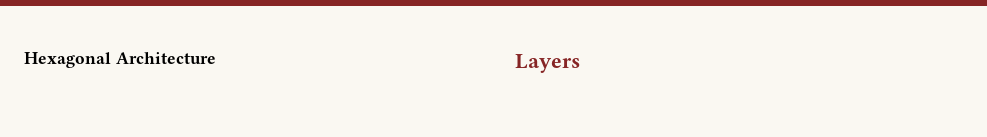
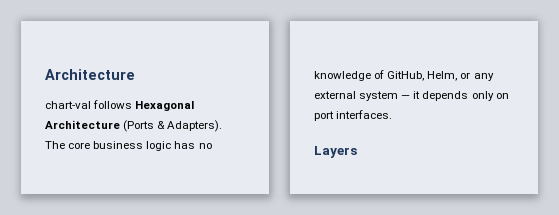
(24, 60) none -> [45,69,135,80] [45,100,133,109] Architecture // chart-val follows
(216, 58) none -> [123,120,223,132] [45,141,212,151] [314,70,494,81] [314,91,509,101] [314,110,393,121] (Ports & Adapters). The core business logic has no knowledge of GitHub, Helm, or any external system — it depends only on port interfaces.

